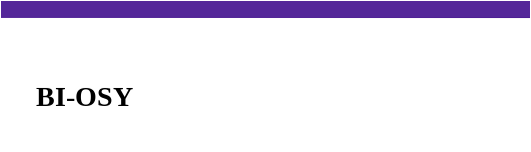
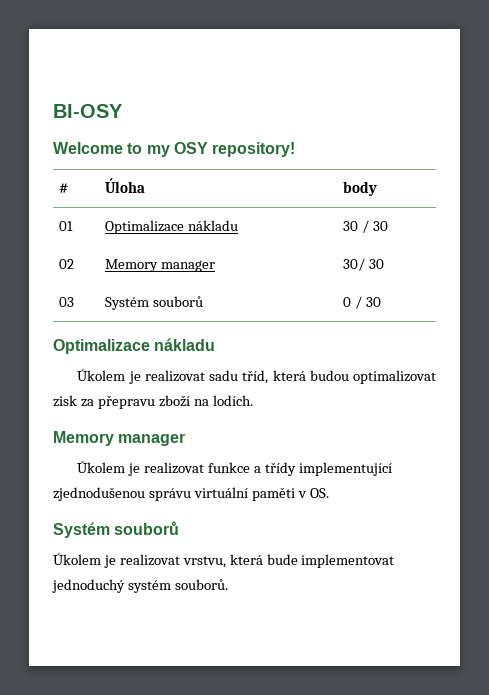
(133, 96) none -> [53,142,296,157] [59,183,69,193] [105,178,146,193] [343,181,378,196] [59,221,74,231] [105,220,239,234] [343,220,389,233] [59,259,75,269] [105,259,216,272] [343,258,385,271] [59,297,75,307] [105,296,204,310] [343,296,382,309] [53,338,216,354] [77,369,436,384] [53,395,253,409] [53,431,186,446] [77,461,392,476] [53,487,329,501] [53,521,180,538] [53,553,395,568] [52,579,228,593] // Welcome to my OSY repository! // # | Úloha | body // 01 | Optimalizace nákladu | 30 / 30 // 02 | Memory manager | 30/ 30 // 03 | Systém souborů | 0 / 30 // Optimalizace nákladu // Úkolem je realizovat sadu tříd, která budou optimalizovat zisk za přepravu zboží na lodích. // Memory manager // Úkolem je realizovat funkce a třídy implementující zjednodušenou správu virtuální paměti v OS. // Systém souborů // Úkolem je realizovat vrstvu, která bude implementovat jednoduchý systém souborů.

